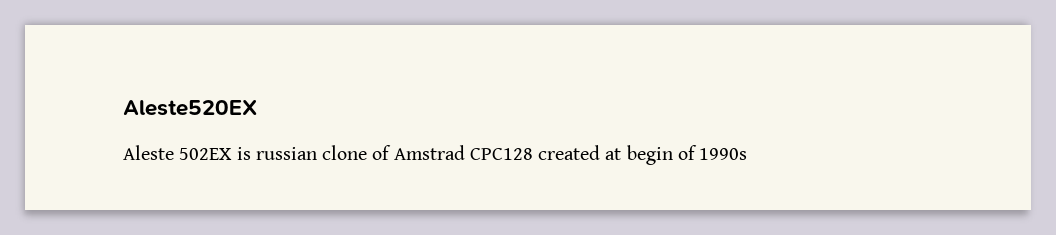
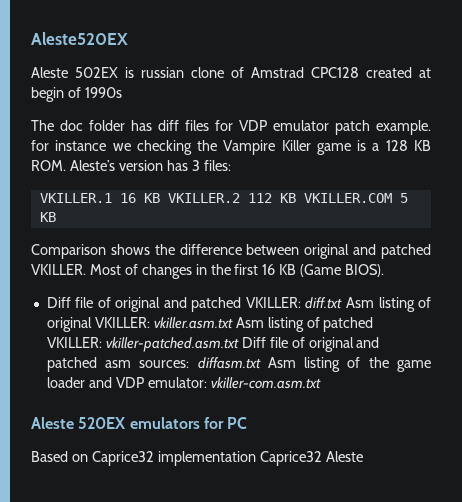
(748, 154) none -> [31,120,431,135] [31,140,431,155] [31,160,231,171] [39,193,408,203] [39,212,56,222] [31,244,432,259] [31,264,385,279] [46,297,431,312] [46,317,374,332] [46,337,380,352] [46,357,432,372] [46,377,321,389] [31,417,248,429] [31,451,363,466] // The doc folder has diff files for VDP emulator patch example. for instance we checking the Vampire Killer game is a 128 KB ROM. Aleste’s version has 3 files: // VKILLER.1 16 KB VKILLER.2 112 KB VKILLER.COM 5 KB // Comparison shows the difference between original and patched VKILLER. Most of changes in the first 16 KB (Game BIOS). // Diff file of original and patched VKILLER: diff.txt Asm listing of original VKILLER: vkiller.asm.txt Asm listing of patched VKILLER: vkiller-patched.asm.txt Diff file of original and patched asm sources: diffasm.txt Asm listing of the game loader and VDP emulator: vkiller-com.asm.txt // Aleste 520EX emulators for PC // Based on Caprice32 implementation Caprice32 Aleste

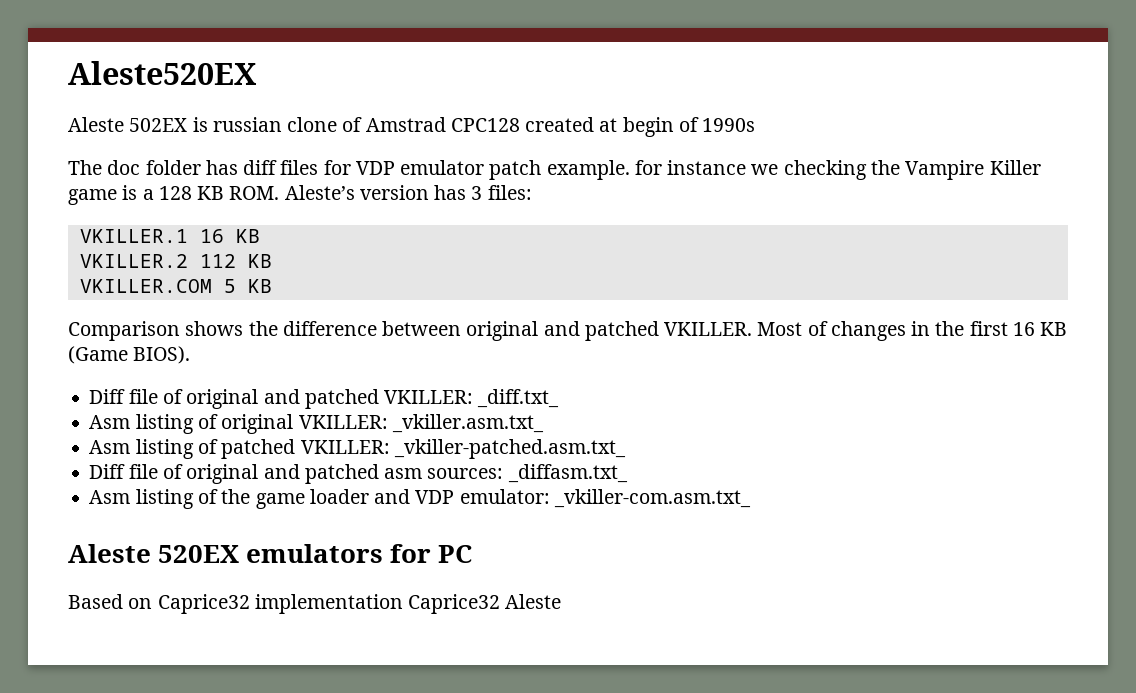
(160, 198) none -> (260, 236) //
(296, 198) none -> (272, 261) //
[305,297,343,309] diff.txt -> [477,389,560,408] _diff.txt_ //
[153,317,233,329] vkiller.asm.txt -> [391,414,544,433] _vkiller.asm.txt_ //
[105,337,239,352] vkiller-patched.asm.txt -> [393,439,626,459] _vkiller-patched.asm.txt_ //
[197,357,261,369] diffasm.txt -> [507,464,628,483] _diffasm.txt_ //
[210,377,321,389] vkiller-com.asm.txt -> [553,489,751,508] _vkiller-com.asm.txt_

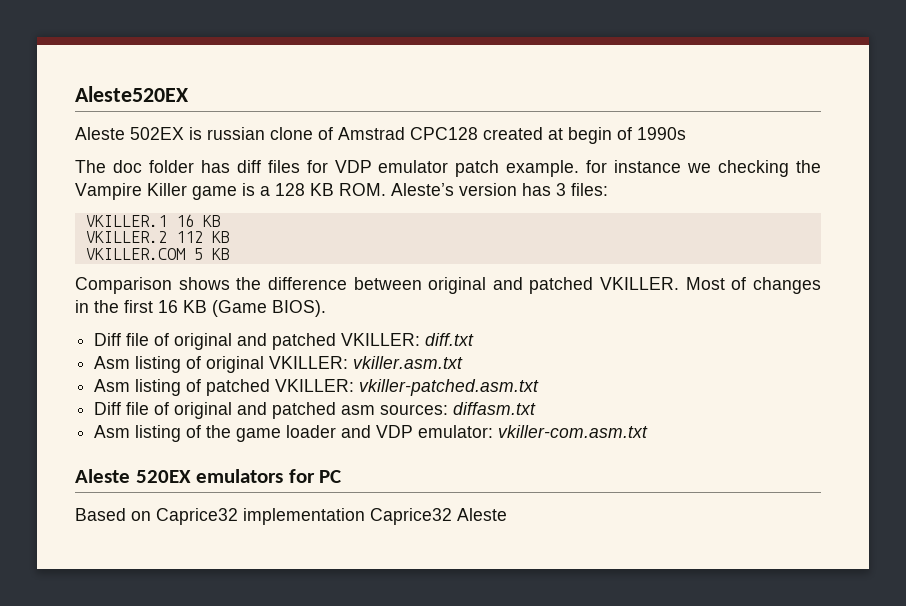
[477,389,560,408] _diff.txt_ -> [425,333,475,346] diff.txt
[391,414,544,433] _vkiller.asm.txt_ -> [353,356,464,369] vkiller.asm.txt
[393,439,626,459] _vkiller-patched.asm.txt_ -> [359,379,540,396] vkiller-patched.asm.txt
[507,464,628,483] _diffasm.txt_ -> [453,402,537,415] diffasm.txt
[553,489,751,508] _vkiller-com.asm.txt_ -> [498,425,649,438] vkiller-com.asm.txt

